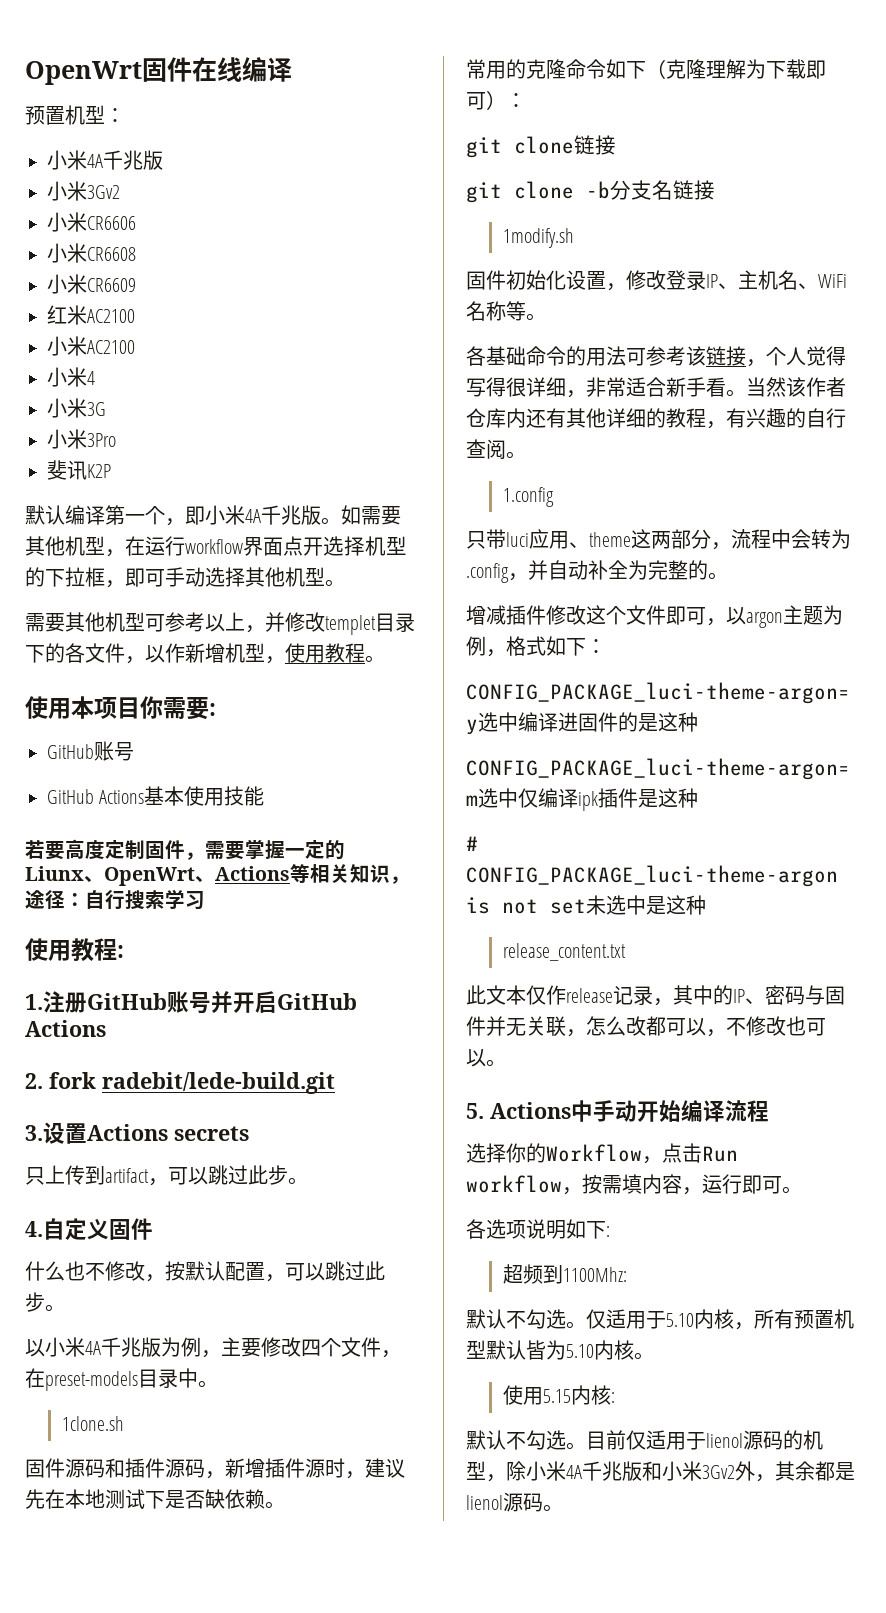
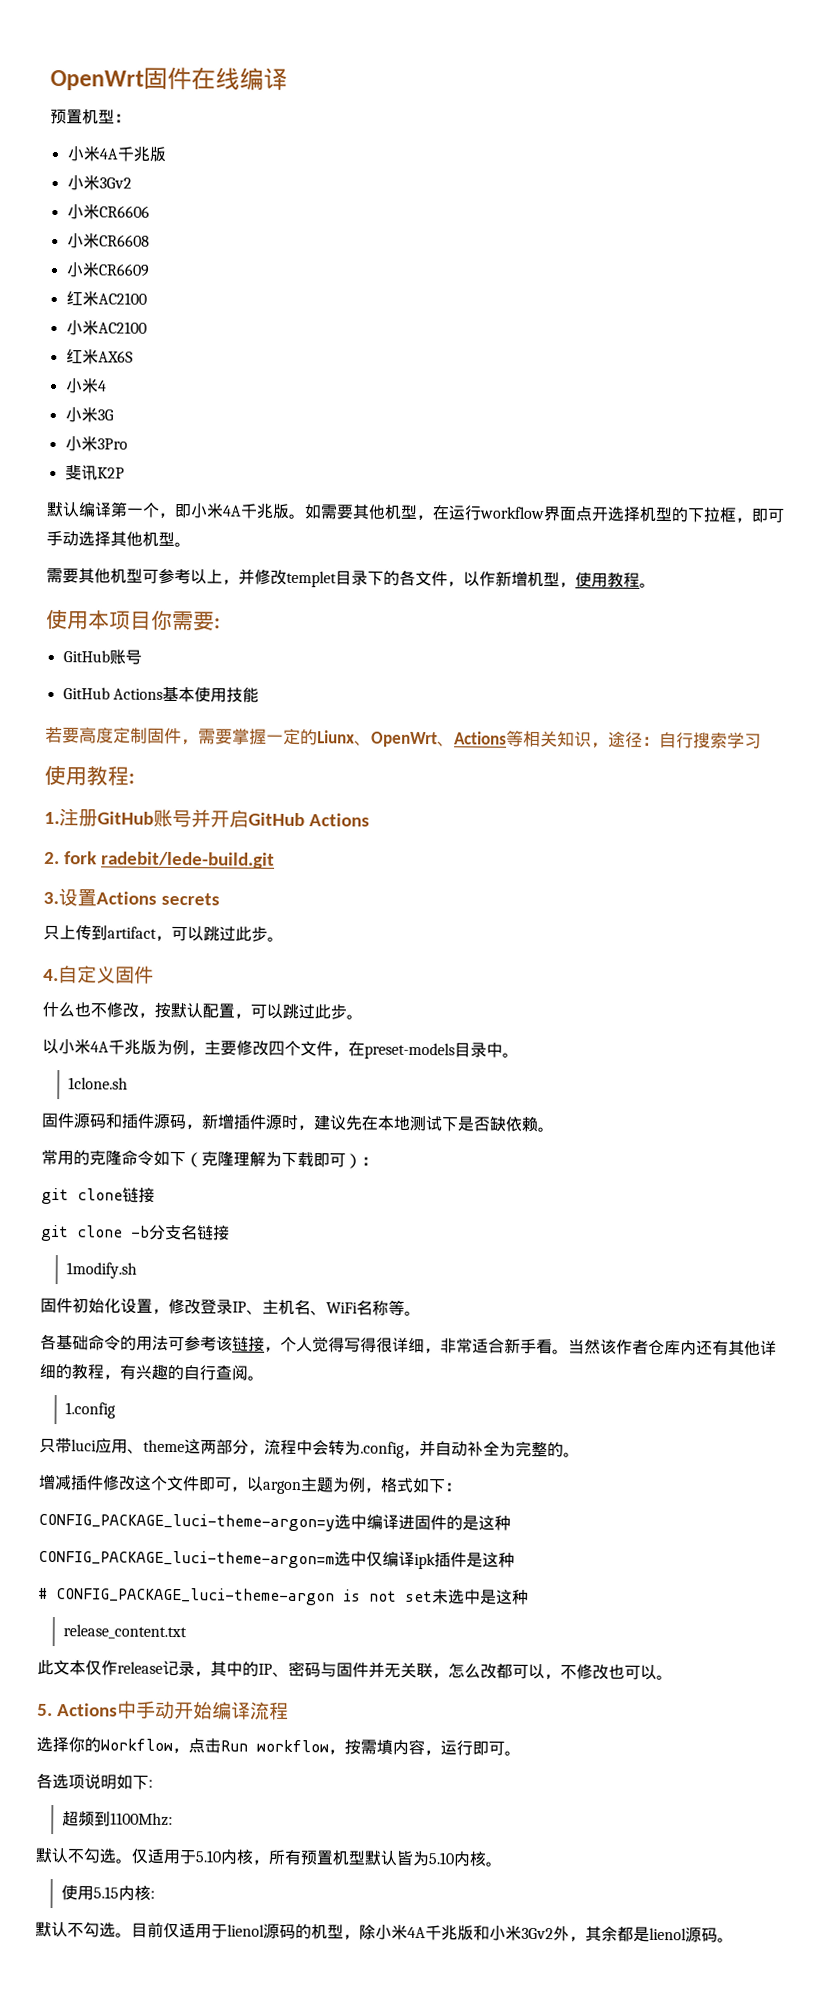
(135, 347) none -> [65,349,133,365] // 红米AX6S

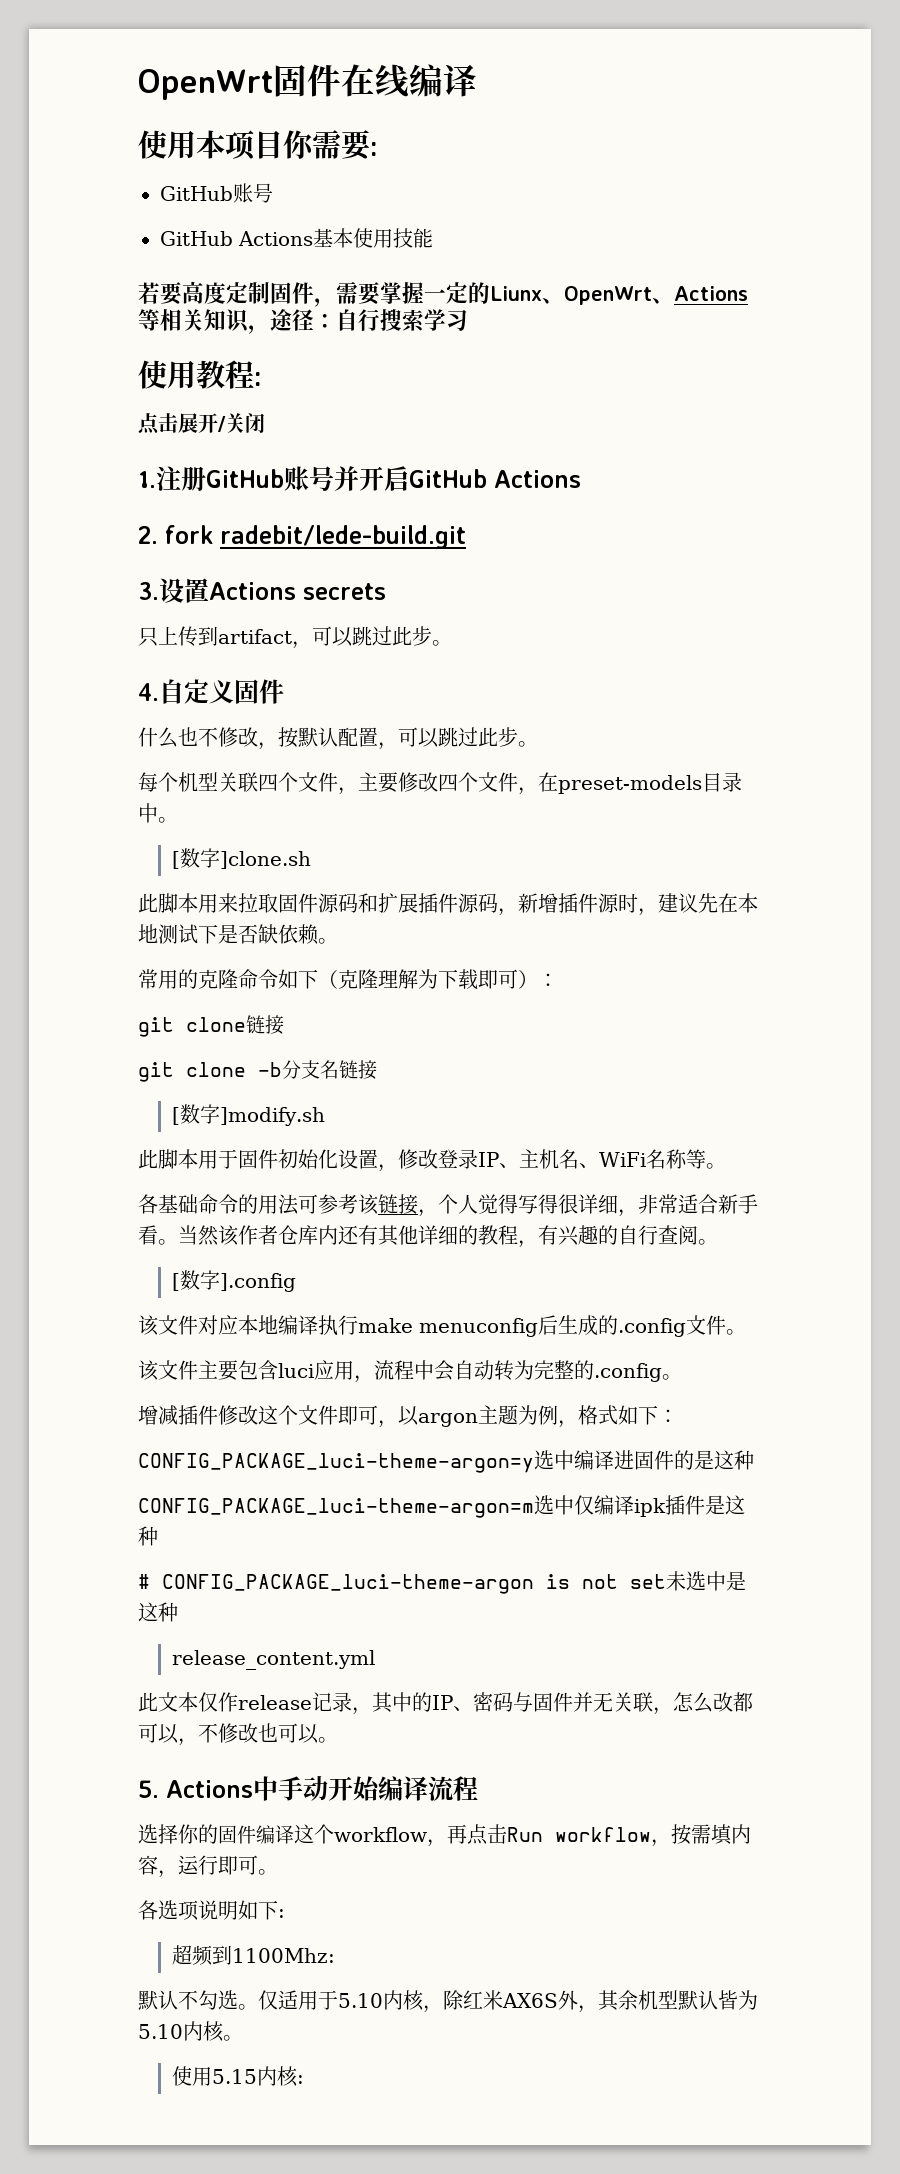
[50,108,131,125] [66,146,166,162] [66,175,132,191] [66,204,150,220] [66,233,150,249] [65,262,150,278] [65,291,147,307] [65,320,147,336] [65,349,133,365] [64,378,107,394] [64,407,114,423] [64,436,128,452] [64,465,125,481] [46,501,785,523] [46,530,191,548] [46,567,656,588] // 预置机型： // 小米4A千兆版 // 小米3Gv2 // 小米CR6606 // 小米CR6608 // 小米CR6609 // 红米AC2100 // 小米AC2100 // 红米AX6S // 小米4 // 小米3G // 小米3Pro // 斐讯K2P // 默认编译第一个，即小米4A千兆版。如需要其他机型，在运行workflow界面点开选择机型的下拉框，即可手动选择其他机型。 // 需要其他机型可参考以上，并修改templet目录下的各文件，以作新增机型，使用教程。 -> (477, 80) none
(135, 778) none -> [138,413,265,435] // 点击展开/关闭
[42,1038,189,1056] 以小米4A千兆版为例 -> [138,772,338,792] 每个机型关联四个文件
[68,1077,129,1090] 1clone.sh // -> [171,848,311,869] [138,893,278,913] [数字]clone.sh // 此脚本用来拉取
(123, 1121) none -> [378,893,418,913] 扩展
[66,1262,138,1279] 1modify.sh // -> [171,1104,325,1126] [138,1149,238,1169] [数字]modify.sh // 此脚本用于
[65,1402,117,1419] [39,1437,500,1458] 1.config // 只带luci应用、theme这两部分，流程中会转为.config，并自动补全 -> [171,1270,296,1292] [138,1315,746,1337] [138,1360,514,1383] [数字].config // 该文件对应本地编译执行make menuconfig后生成的.config文件。 // 该文件主要包含luci应用，流程中会自动转
(564, 1450) none -> [594,1363,662,1382] .config
[63,1624,188,1640] release_content.txt -> [171,1650,375,1670] release_content.yml
[100,1738,189,1754] Workflow， -> [218,1824,467,1847] 固件编译这个workflow，再
[268,1849,334,1866] 所有预置 -> [443,1990,638,2013] 除红米AX6S外，其余
[35,1921,734,1943] // 默认不勾选。目前仅适用于lienol源码的机型，除小米4A千兆版和小米3Gv2外，其余都是lienol源码。 -> (304, 2079) none

